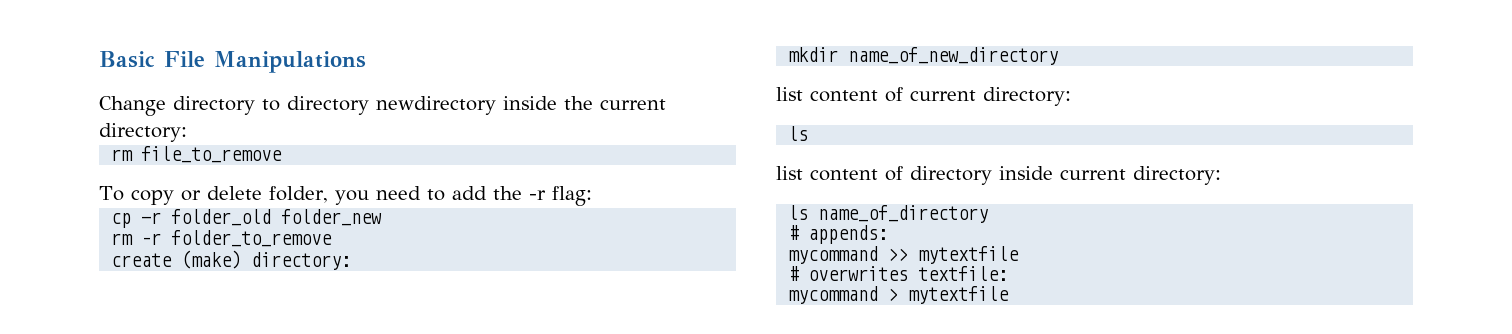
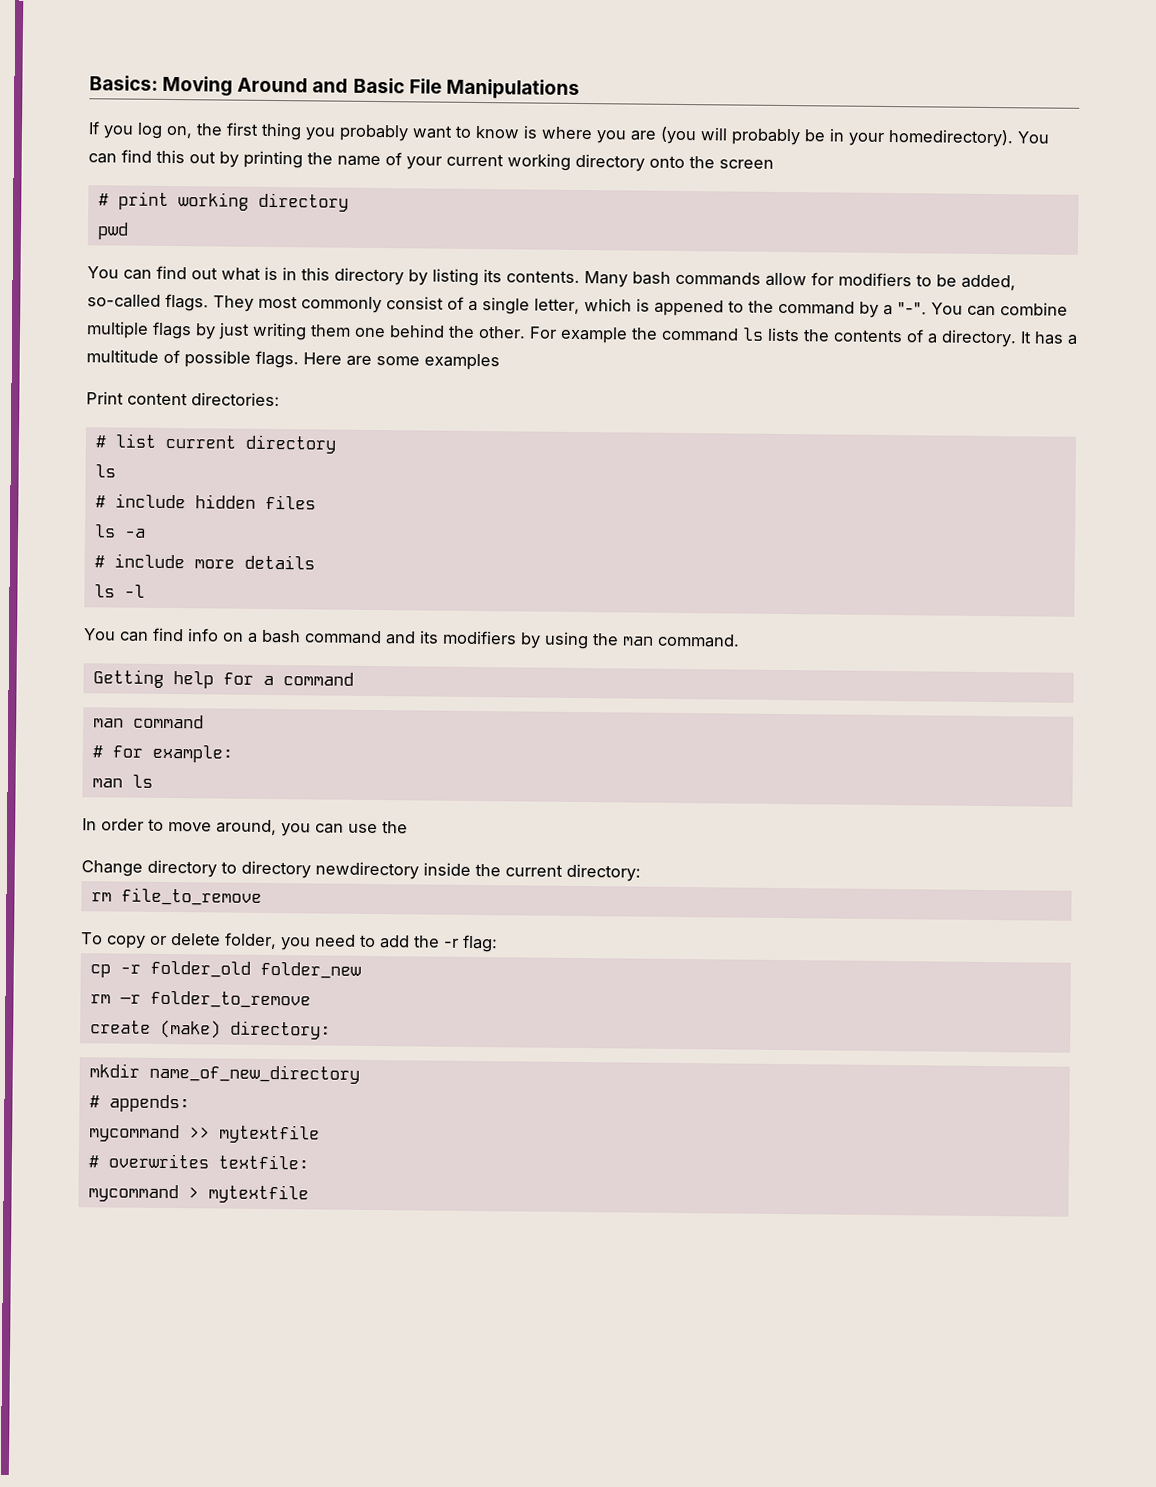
(99, 59) none -> [89,75,349,97] Basics: Moving Around and
(366, 62) none -> [88,121,1050,148] [88,149,774,172] [97,191,349,212] [96,222,129,240] [87,265,1016,291] [87,293,1068,318] [86,321,1078,348] [86,349,500,371] [86,391,280,407] [94,433,336,454] [94,464,116,478] [94,493,316,510] [93,524,146,538] [93,553,315,570] [93,584,145,598] [83,627,740,650] [92,669,354,689] [92,714,204,729] [91,744,233,763] [91,774,153,788] [82,818,408,837] // If you log on, the first thing you probably want to know is where you are (you will probably be in your homedirectory). You can find this out by printing the name of your current working directory onto the screen // # print working directory // pwd // You can find out what is in this directory by listing its contents. Many bash commands allow for modifiers to be added, so-called flags. They most commonly consist of a single letter, which is appened to the command by a "-". You can combine multiple flags by just writing them one behind the other. For example the command ls lists the contents of a directory. It has a multitude of possible flags. Here are some examples // Print content directories: // # list current directory // ls // # include hidden files // ls -a // # include more details // ls -l // You can find info on a bash command and its modifiers by using the man command. // Getting help for a command // man command // # for example: // man ls // In order to move around, you can use the
[776,87,1071,106] [788,126,809,141] [776,166,1221,185] [788,205,989,223] // list content of current directory: // ls // list content of directory inside current directory: // ls name_of_directory -> (360, 1073) none

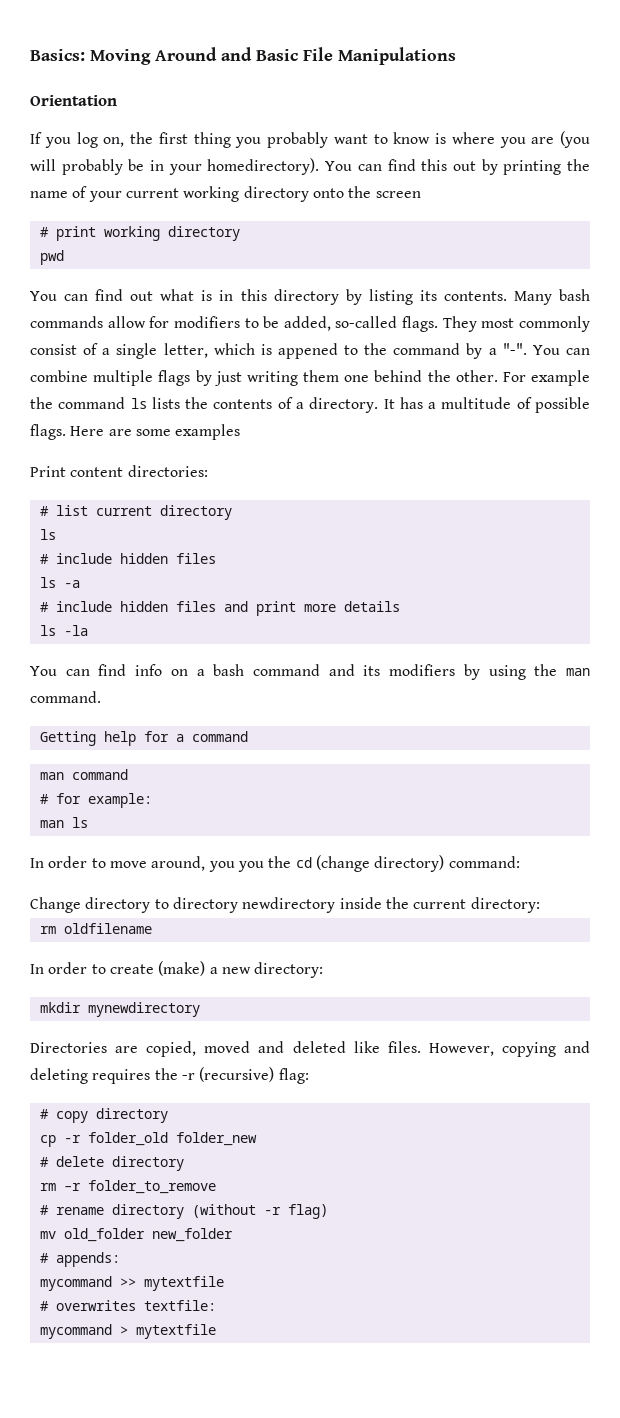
(580, 88) none -> [30,95,117,106] // Orientation
(185, 561) none -> [119,601,296,616] hidden files and print
[123,584,145,598] -l -> [63,625,88,636] -la
[315,821,408,834] can use the -> [237,855,520,872] you the cd (change directory) command:
[120,887,262,906] [81,932,410,951] file_to_remove // To copy or delete folder, you need to add -> [63,923,152,934] [30,961,324,978] [39,1002,200,1017] [30,1041,591,1057] [30,1068,151,1084] oldfilename // In order to create (make) a new directory: // mkdir mynewdirectory // Directories are copied, moved and deleted like files. However, copying and deleting requires
(459, 943) none -> [199,1067,275,1082] (recursive)
(498, 943) none -> [39,1108,168,1123] // # copy directory
(361, 970) none -> [39,1156,184,1171] // # delete directory
[89,1019,331,1040] [88,1063,360,1084] create (make) directory: // mkdir name_of_new_directory -> [39,1204,328,1219] [39,1228,233,1242] # rename directory (without -r flag) // mv old_folder new_folder

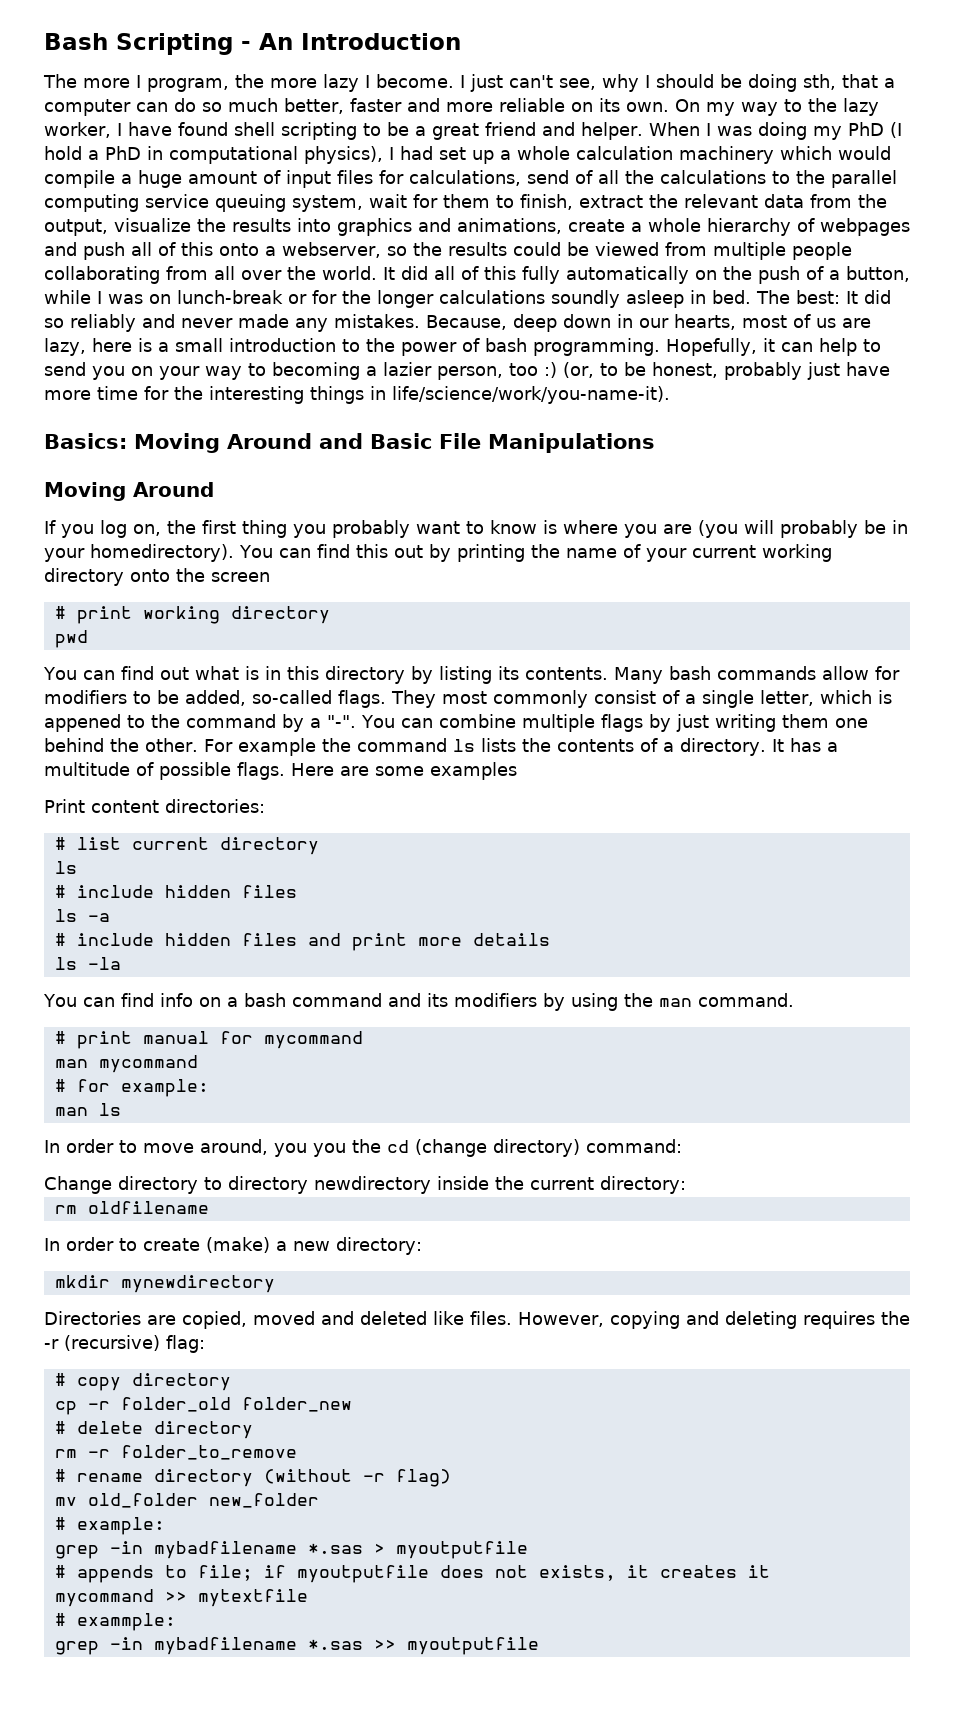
(30, 55) none -> [44,33,461,55] [43,74,895,92] [44,98,879,116] [44,122,902,140] [44,146,891,164] [44,170,897,188] [44,194,887,212] [44,218,910,236] [44,242,852,260] [44,266,910,284] [44,290,891,308] [44,314,871,332] [44,338,881,356] [44,362,890,380] [44,386,670,404] Bash Scripting - An Introduction // The more I program, the more lazy I become. I just can't see, why I should be doing sth, that a computer can do so much better, faster and more reliable on its own. On my way to the lazy worker, I have found shell scripting to be a great friend and helper. When I was doing my PhD (I hold a PhD in computational physics), I had set up a whole calculation machinery which would compile a huge amount of input files for calculations, send of all the calculations to the parallel computing service queuing system, wait for them to finish, extract the relevant data from the output, visualize the results into graphics and animations, create a whole hierarchy of webpages and push all of this onto a webserver, so the results could be viewed from multiple people collaborating from all over the world. It did all of this fully automatically on the push of a button, while I was on lunch-break or for the longer calculations soundly asleep in bed. The best: It did so reliably and never made any mistakes. Because, deep down in our hearts, most of us are lazy, here is a small introduction to the power of bash programming. Hopefully, it can help to send you on your way to becoming a lazier person, too :) (or, to be honest, probably just have more time for the interesting things in life/science/work/you-name-it). //
[30,95,117,106] Orientation -> [44,482,214,501] Moving Around
[39,731,248,746] [39,769,128,780] Getting help for a command // man command -> [54,1031,363,1049] [54,1055,198,1073] # print manual for mycommand // man mycommand
[55,1252,120,1267] [39,1276,224,1291] [39,1300,216,1311] [39,1324,216,1339] appends: // mycommand >> mytextfile // # overwrites textfile: // mycommand > mytextfile -> [76,1517,165,1535] [54,1541,528,1559] [54,1565,770,1583] [54,1589,308,1607] [54,1613,176,1631] [54,1637,539,1655] example: // grep -in mybadfilename *.sas > myoutputfile // # appends to file; if myoutputfile does not exists, it creates it // mycommand >> mytextfile // # exammple: // grep -in mybadfilename *.sas >> myoutputfile

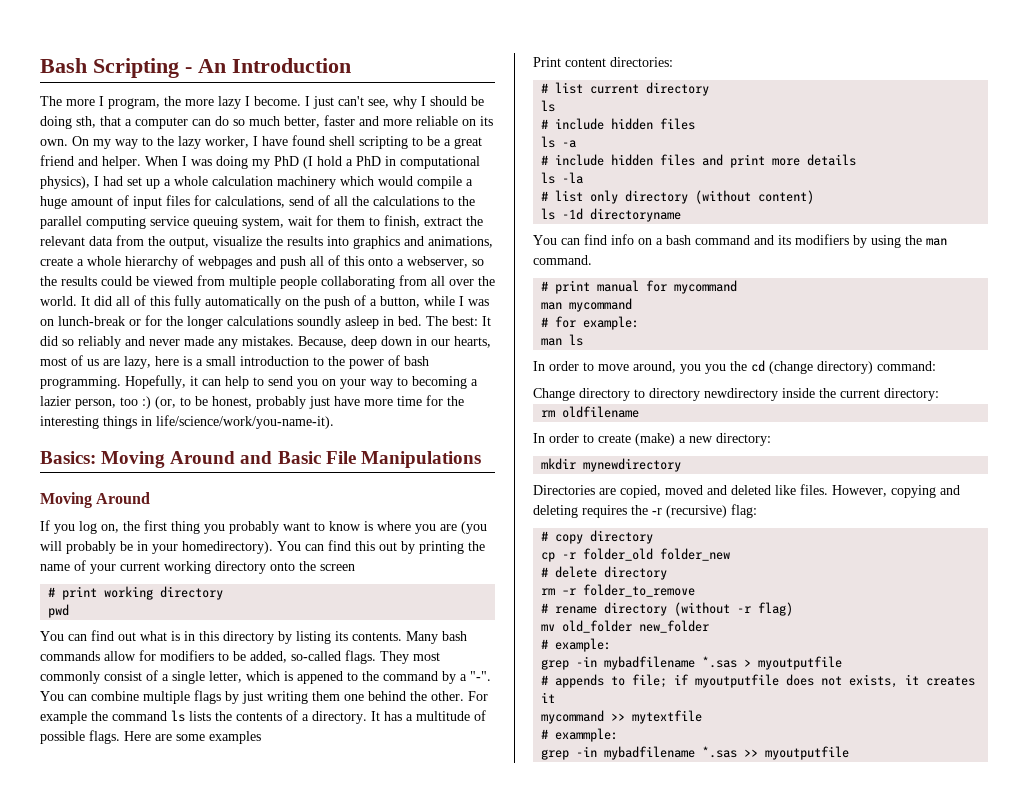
(121, 963) none -> [541,190,815,204] [541,208,682,222] // # list only directory (without content) // ls -1d directoryname

